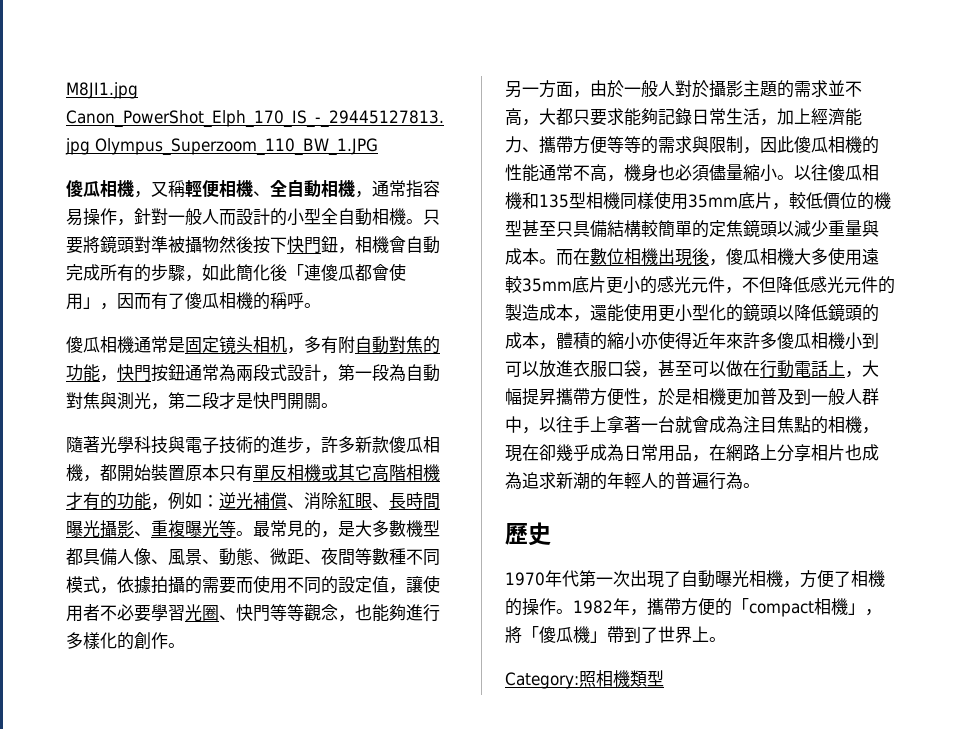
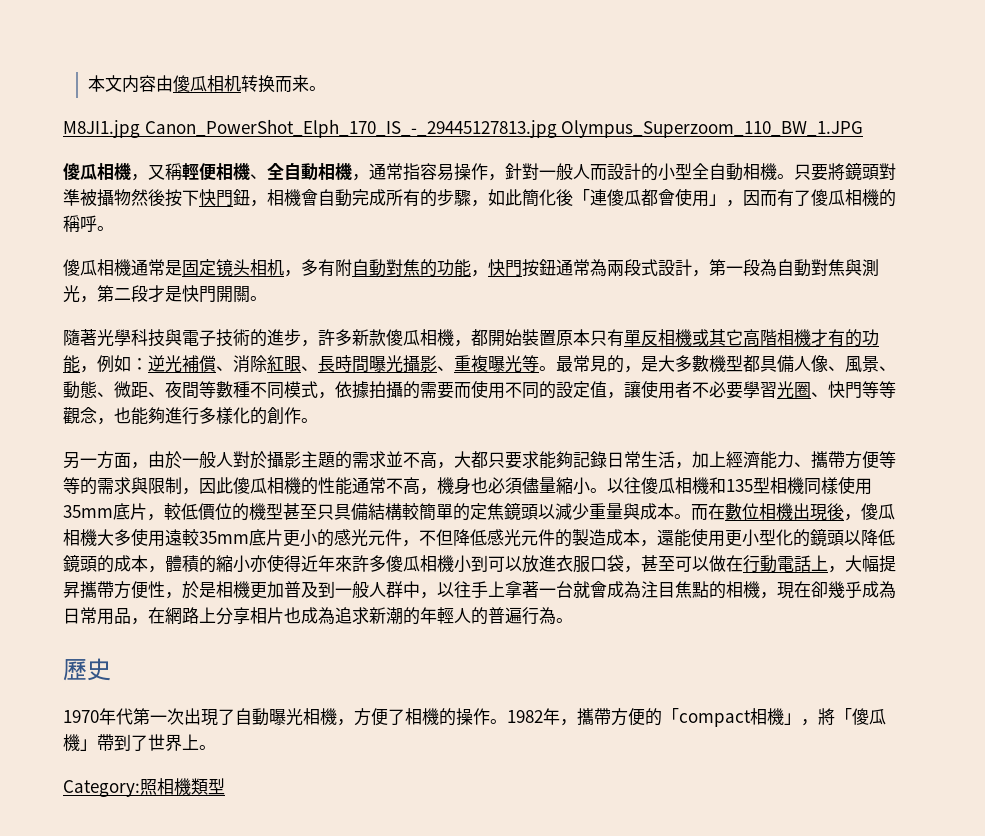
(66, 90) none -> [87,75,326,93] 本文内容由傻瓜相机转换而来。 //

